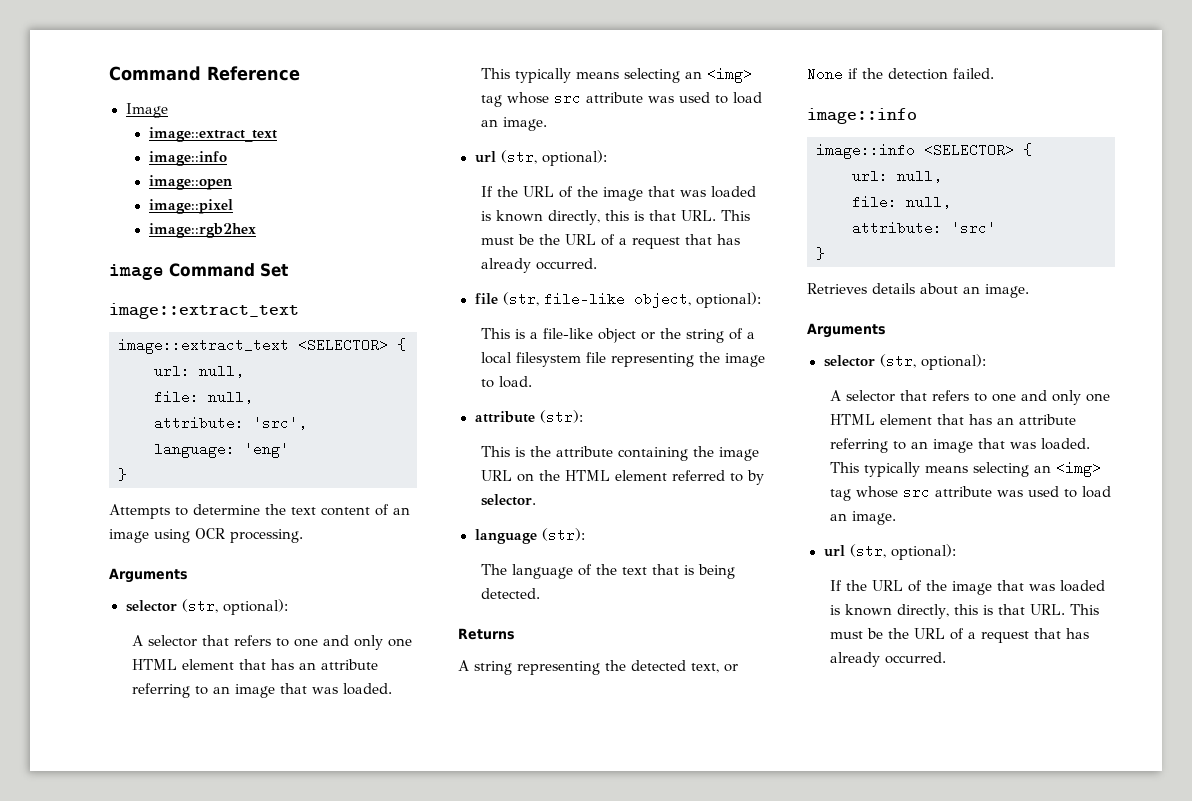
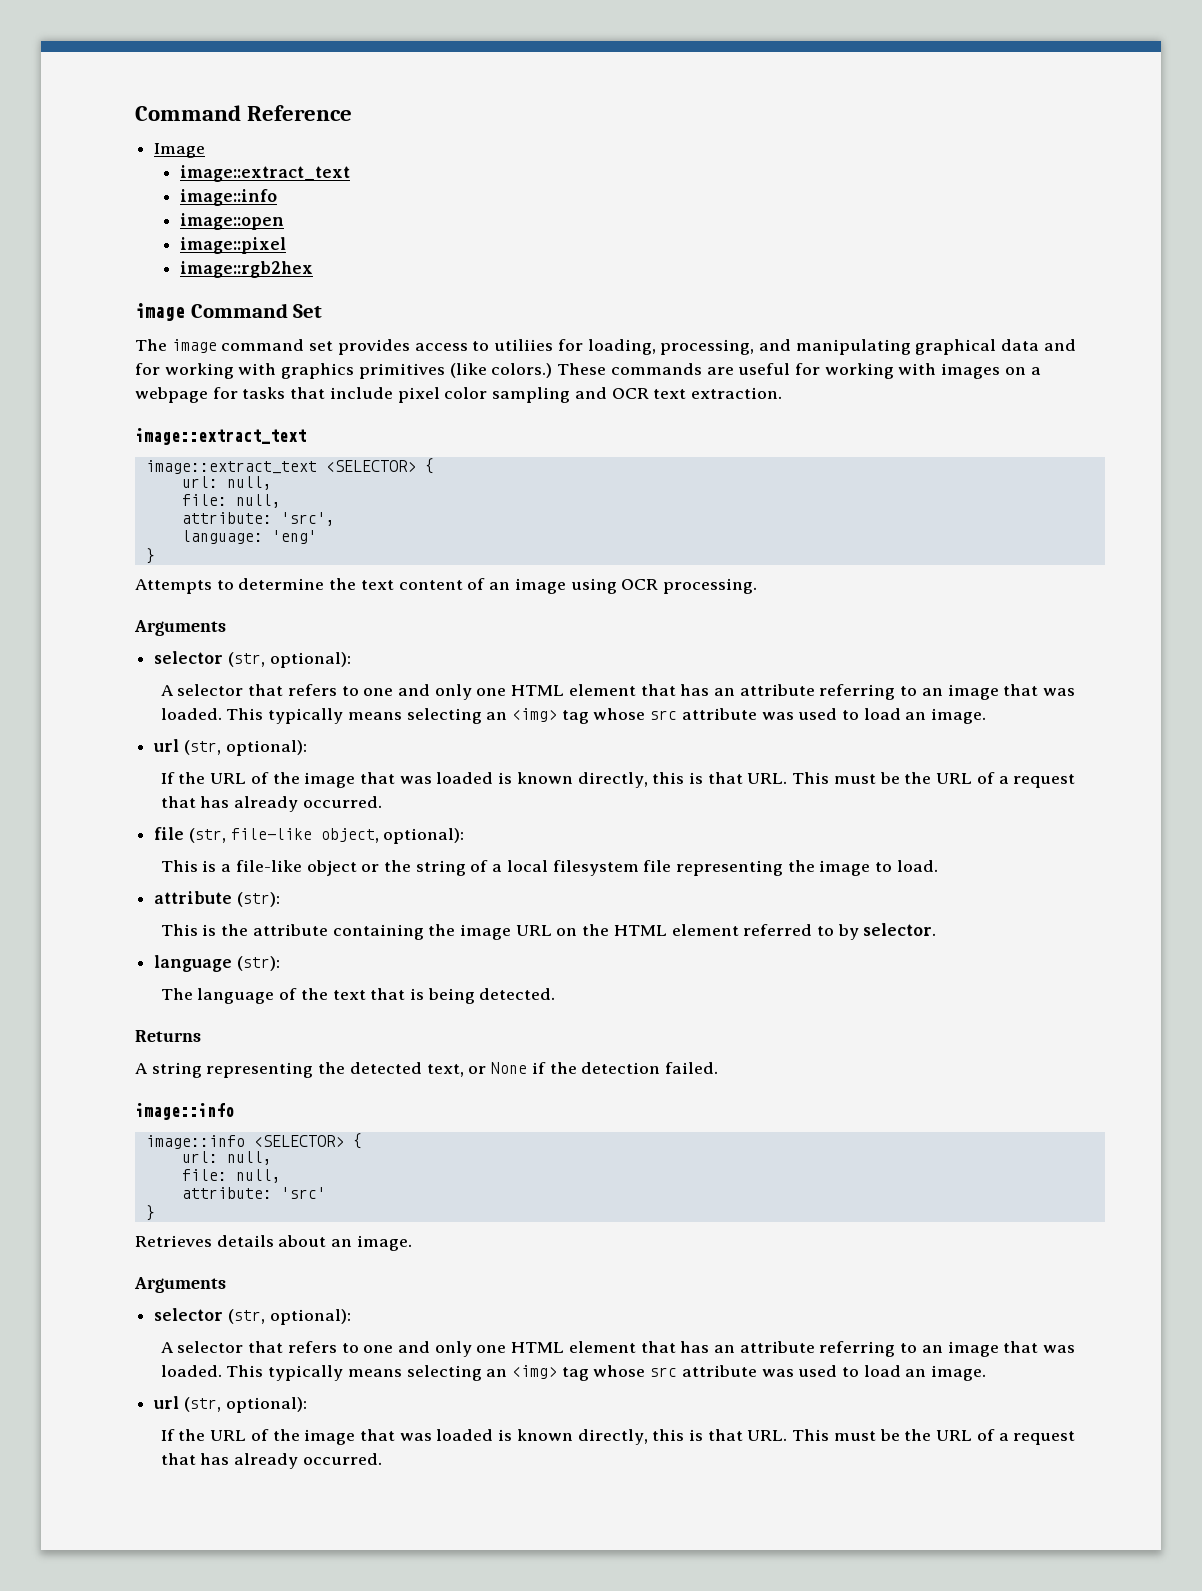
(288, 270) none -> [135,339,1076,355] [135,363,1041,379] [135,387,782,403] // The image command set provides access to utiliies for loading, processing, and manipulating graphical data and for working with graphics primitives (like colors.) These commands are useful for working with images on a webpage for tasks that include pixel color sampling and OCR text extraction.

